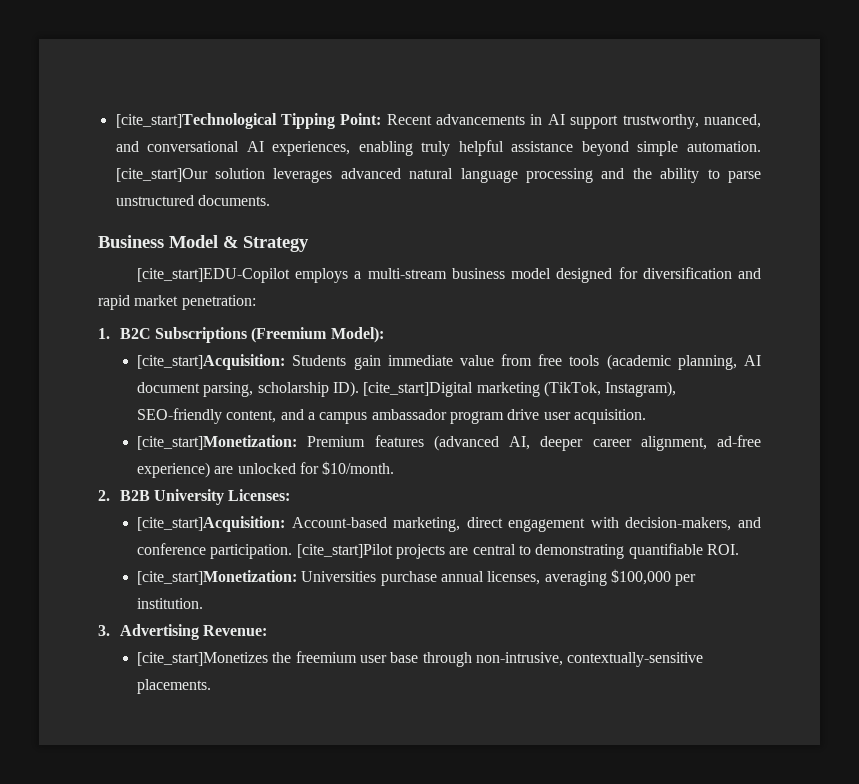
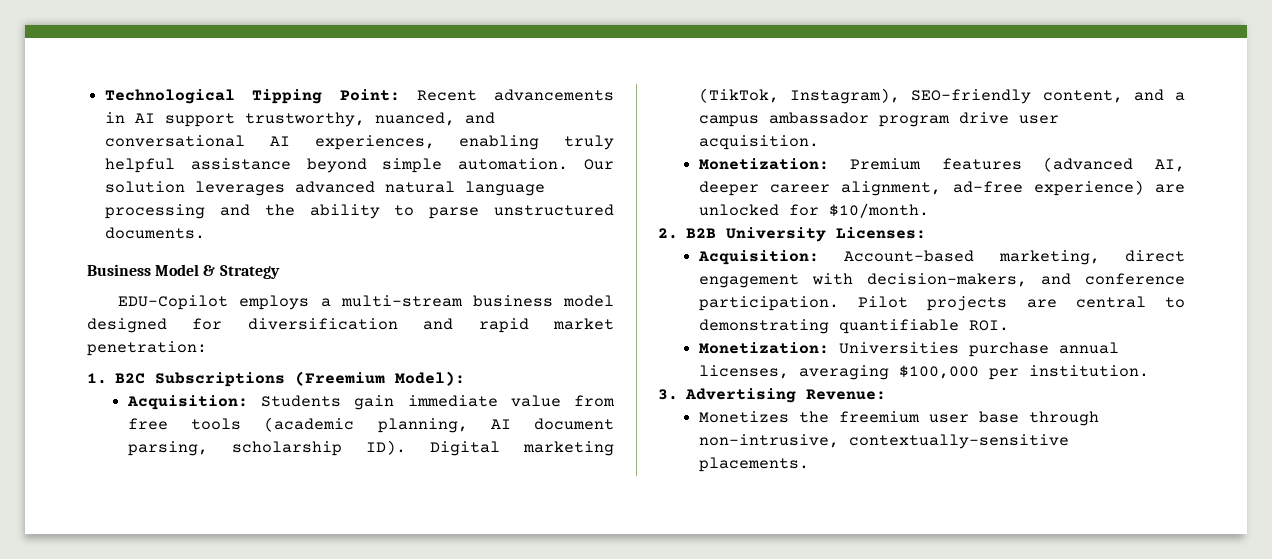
[115,113,277,129] [cite_start]Technological -> [105,89,236,104] Technological
[115,168,208,182] [cite_start]Our -> [584,159,614,170] Our
[136,268,290,283] [cite_start]EDU-Copilot -> [118,295,229,310] EDU-Copilot
[137,354,286,370] [cite_start]Acquisition: -> [126,395,248,410] Acquisition:
[363,382,474,397] [cite_start]Digital -> [429,441,500,456] Digital
[137,435,298,450] [cite_start]Monetization: -> [698,158,829,170] Monetization:
[137,516,286,532] [cite_start]Acquisition: -> [697,250,819,265] Acquisition:
[296,544,393,558] [cite_start]Pilot -> [858,296,909,308] Pilot
[137,570,298,585] [cite_start]Monetization: -> [698,342,829,354] Monetization:
[137,652,269,666] [cite_start]Monetizes -> [698,411,789,423] Monetizes

